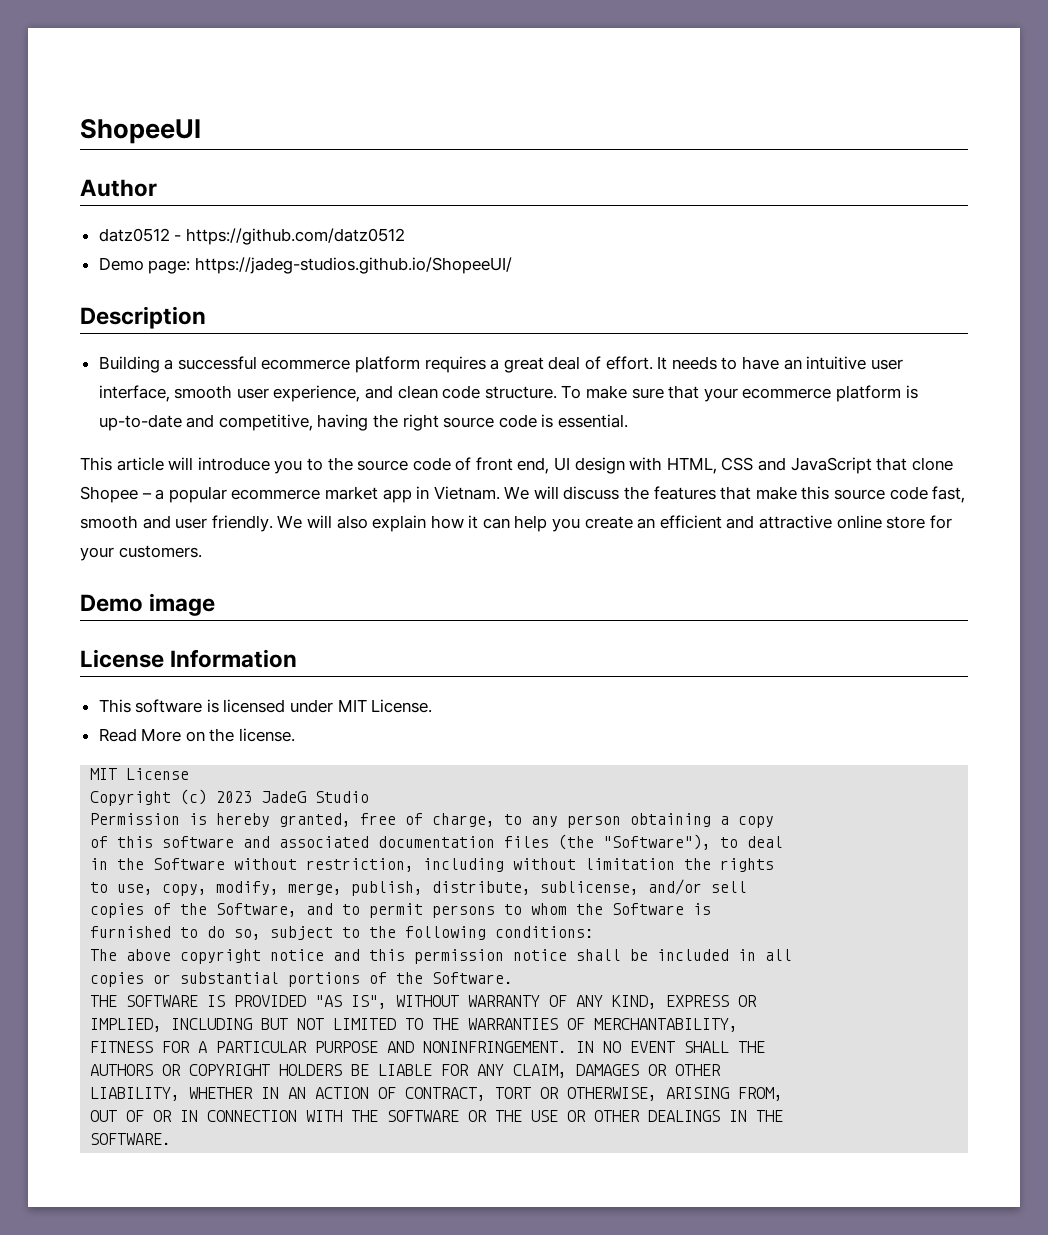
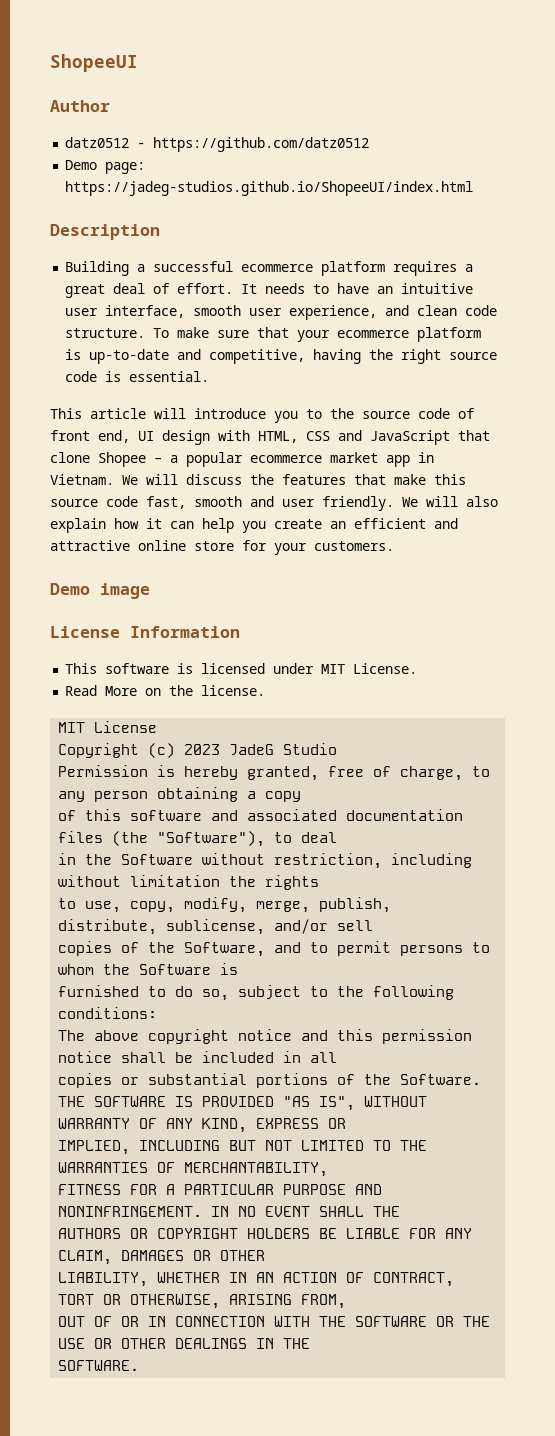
[194,257,512,274] https://jadeg-studios.github.io/ShopeeUI/ -> [65,181,474,196] https://jadeg-studios.github.io/ShopeeUI/index.html

